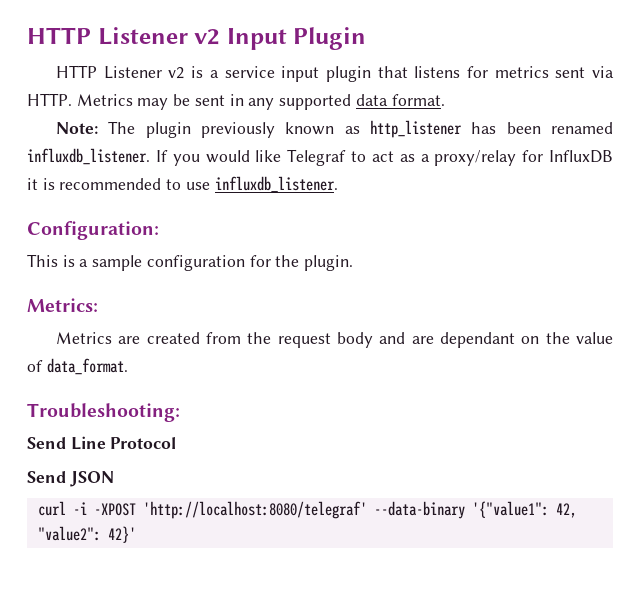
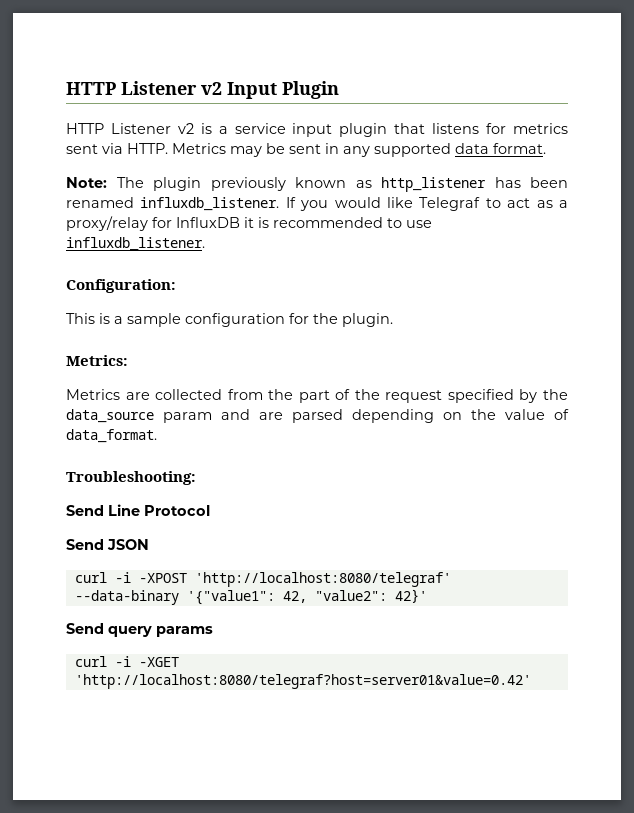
[146,332,200,344] created -> [155,389,223,400] collected
[277,332,516,348] request body and are dependant -> [298,389,568,403] [66,409,434,423] part of the request specified by the data_source param and are parsed depending
(136, 534) none -> [66,623,213,637] [74,656,179,667] [74,674,531,689] // Send query params // curl -i -XGET 'http://localhost:8080/telegraf?host=server01&value=0.42'

